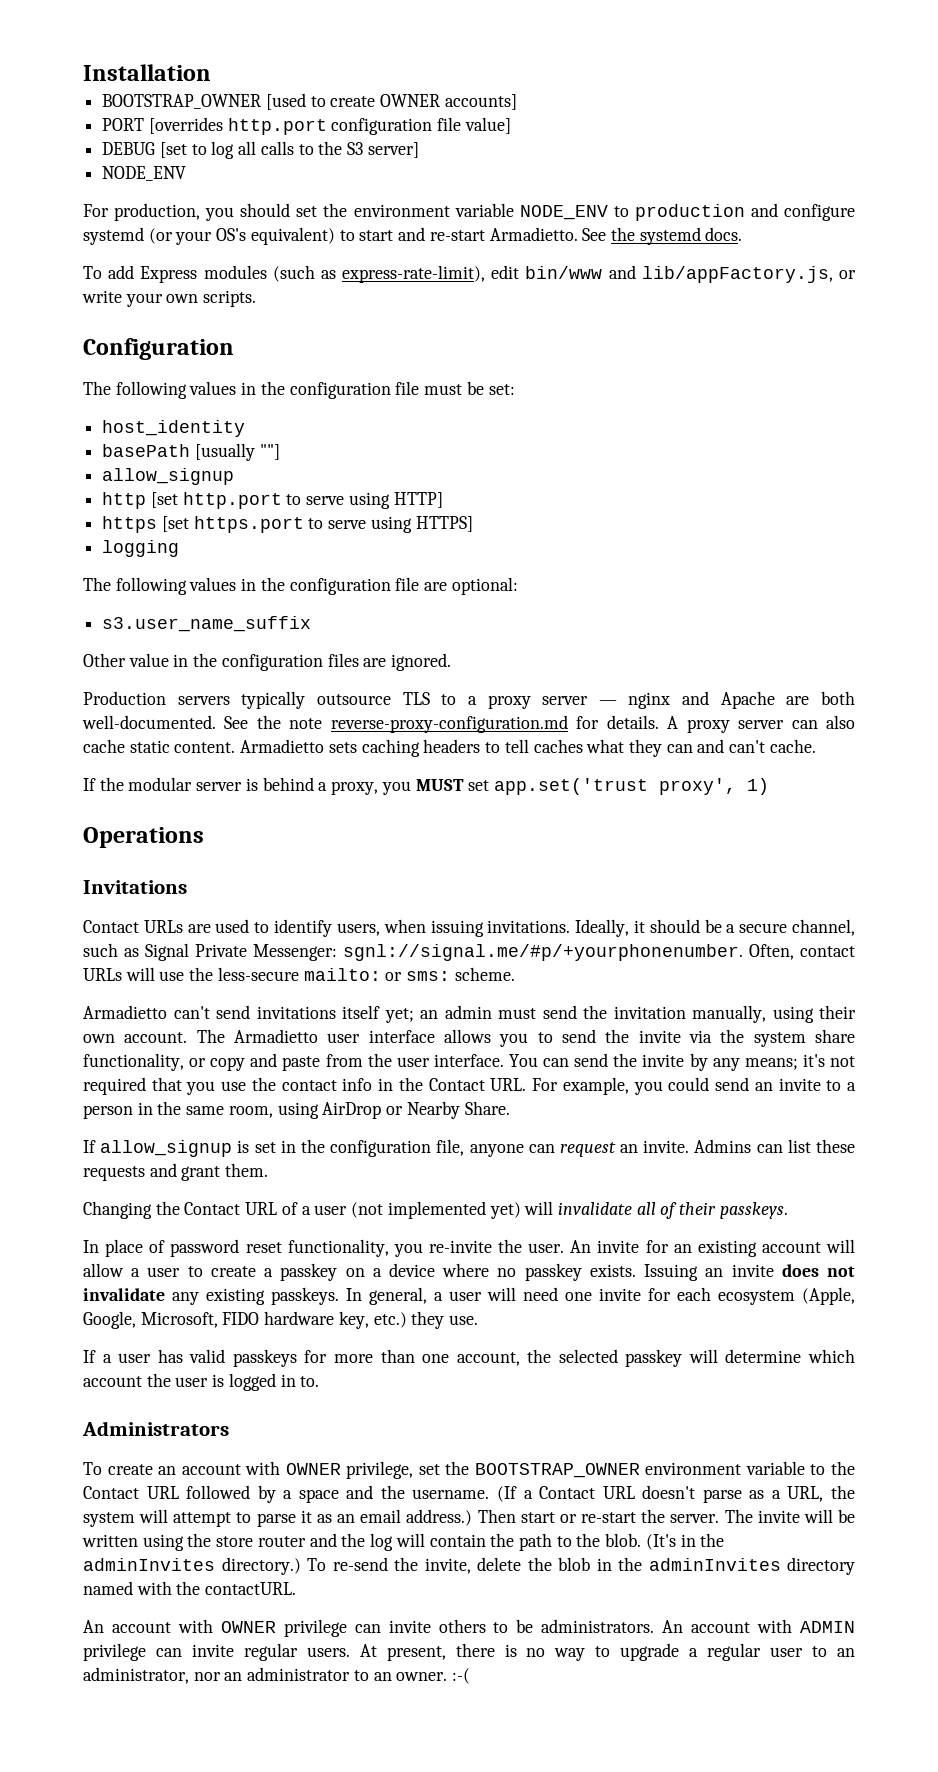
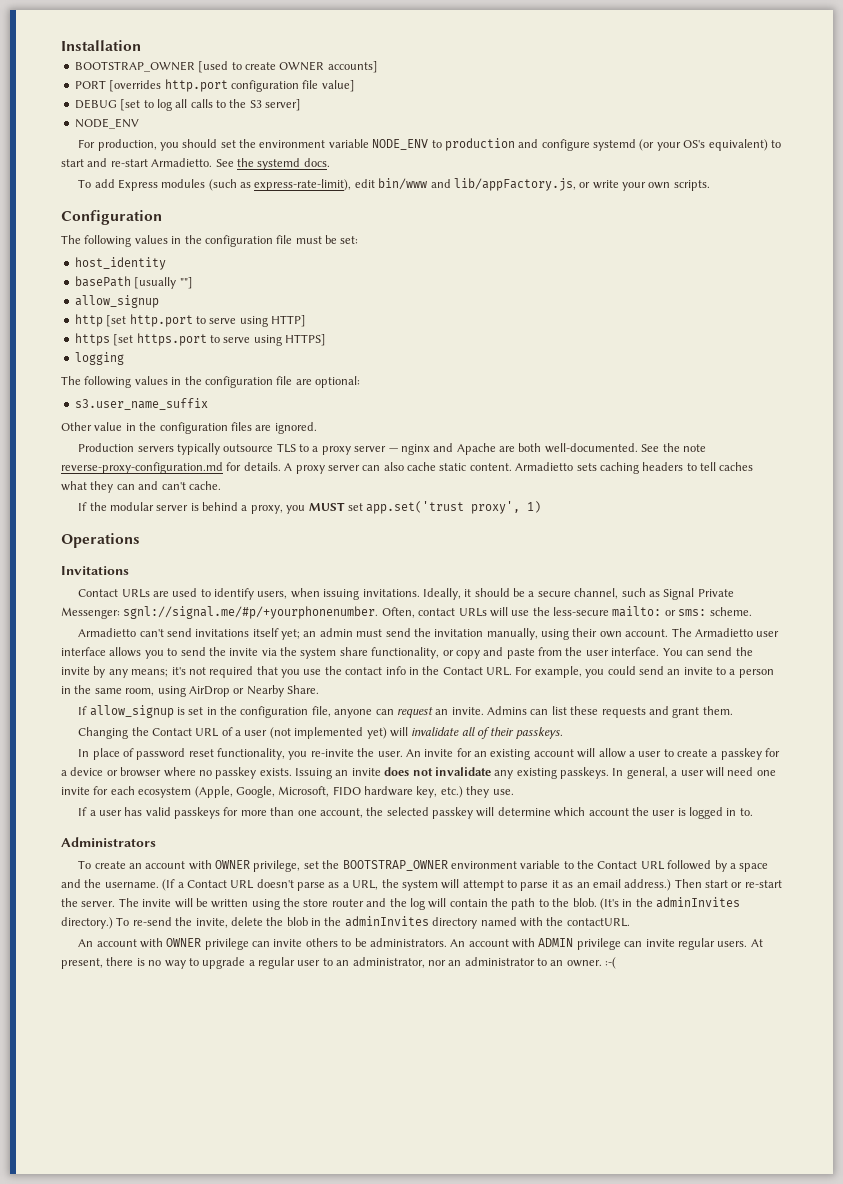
[345,1268,365,1277] on -> [765,748,781,757] for
(435, 1270) none -> [106,767,162,777] or browser

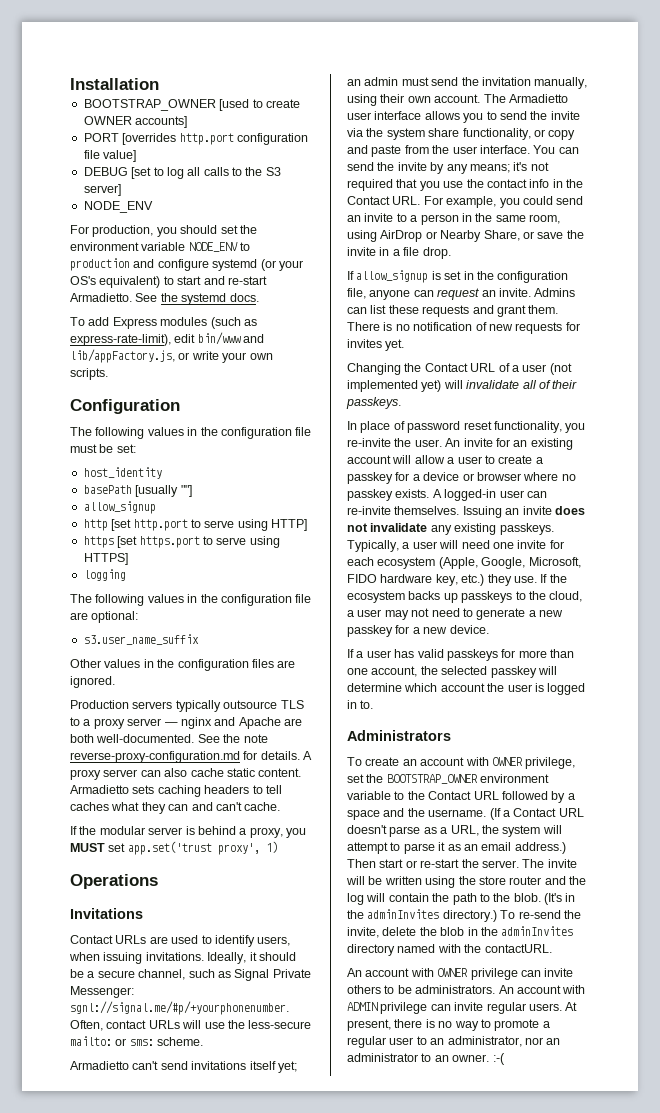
[94,422,123,431] value -> [104,659,141,668] values
[287,685,319,694] Share. -> [483,230,584,241] [347,247,451,259] Share, or save the invite in a file drop.
(733, 710) none -> [347,322,580,334] [347,339,405,351] There is no notification of new requests for invites yet.
(292, 772) none -> [432,489,547,501] [347,506,460,515] A logged-in user can re-invite themselves.
[612,767,668,779] In general, -> [347,540,399,552] Typically,
(514, 792) none -> [540,574,567,583] [347,591,583,603] [347,608,563,620] [347,625,489,637] If the ecosystem backs up passkeys to the cloud, a user may not need to generate a new passkey for a new device.
[202,957,246,969] upgrade -> [494,1019,540,1031] promote

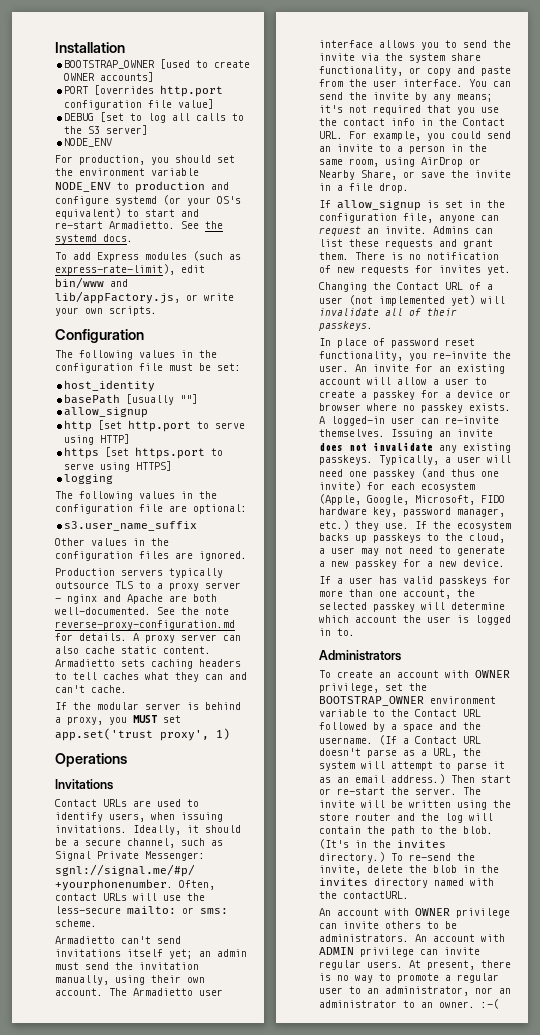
[517,540,547,549] invite -> [373,468,499,479] [319,481,361,491] passkey (and thus one invite)
(458, 580) none -> [403,507,505,517] password manager,
[367,909,440,919] adminInvites -> [397,840,446,848] invites
[501,926,574,936] adminInvites -> [319,878,368,886] invites

